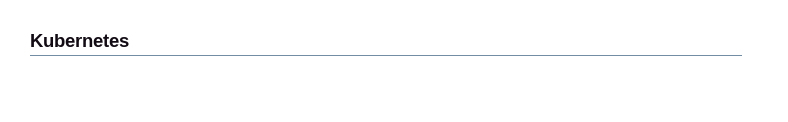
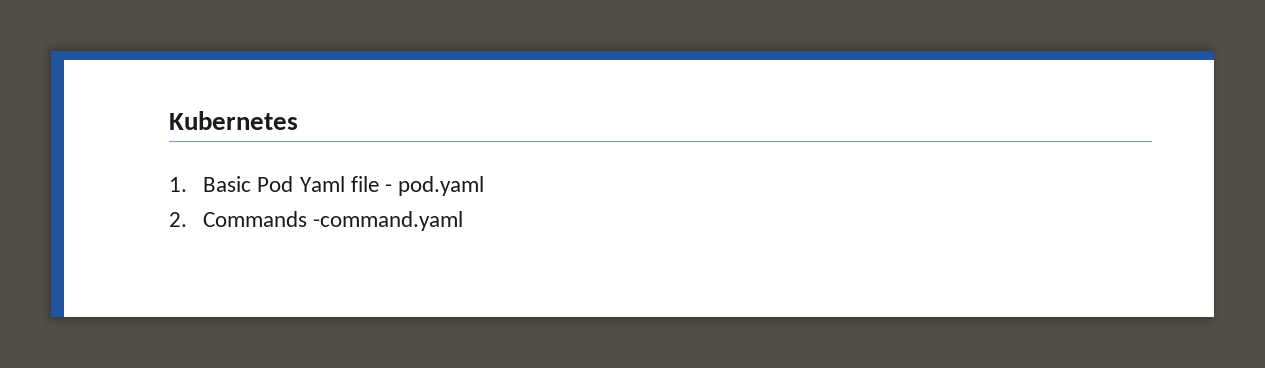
(129, 40) none -> [169,176,485,196] [169,211,464,231] // 1. Basic Pod Yaml file - pod.yaml // 2. Commands -command.yaml

